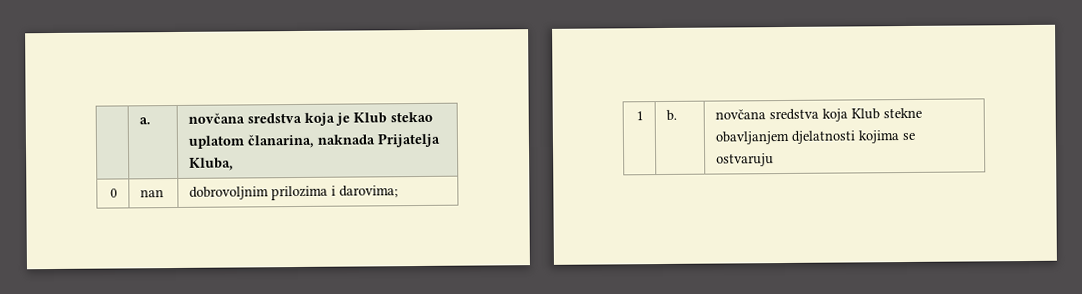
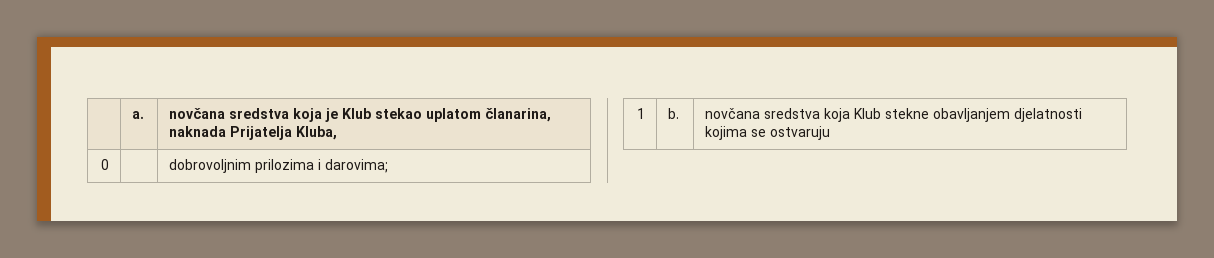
[140,189,165,198] nan -> (109, 164) none

